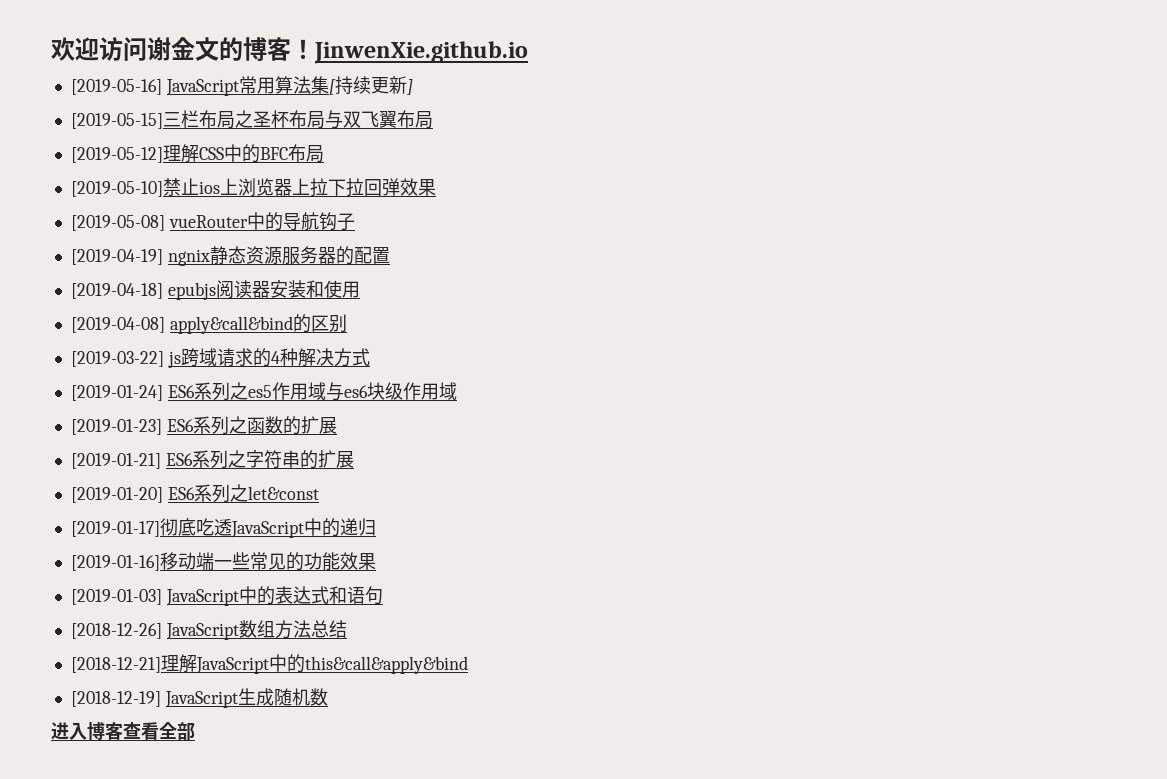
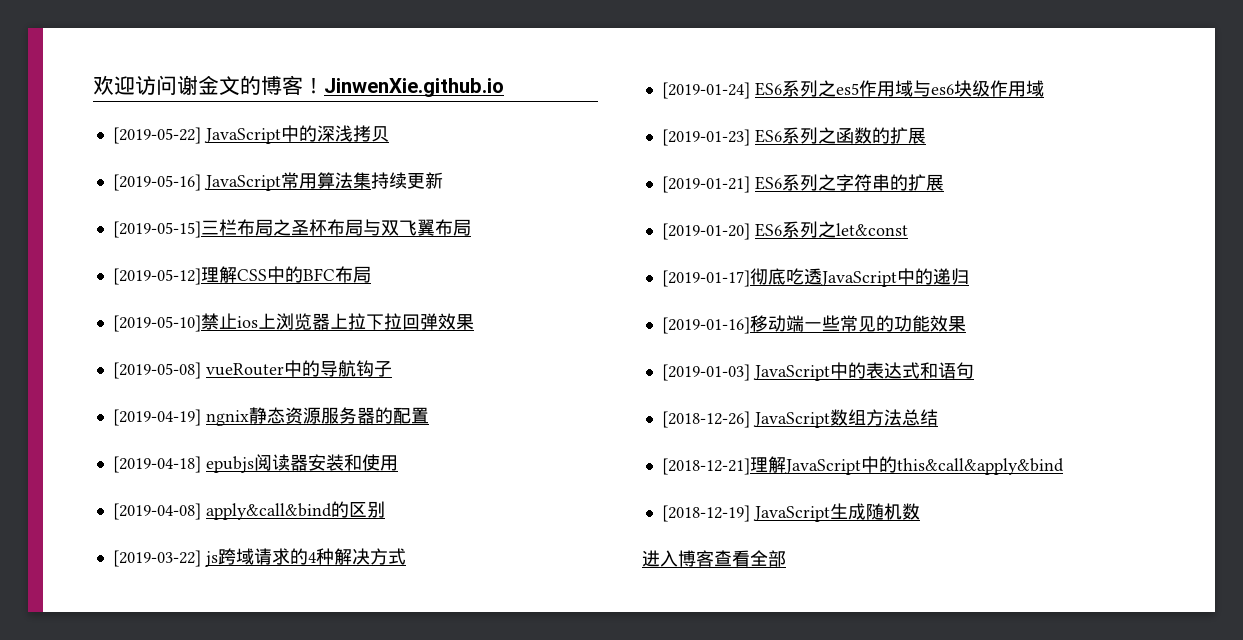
(528, 52) none -> [112,125,389,144] // [2019-05-22] JavaScript中的深浅拷贝
[328,79,336,95] [ -> (371, 180) none
[405,79,413,95] ] -> (443, 180) none

